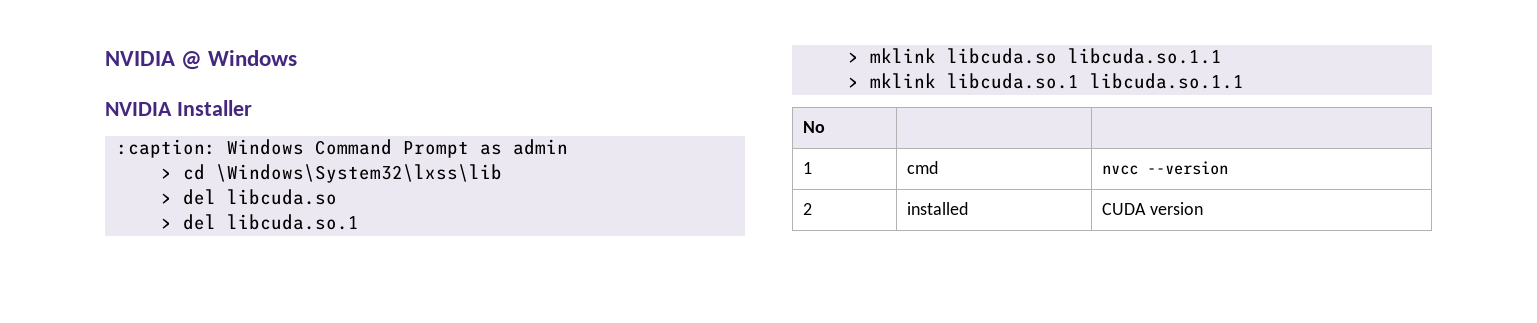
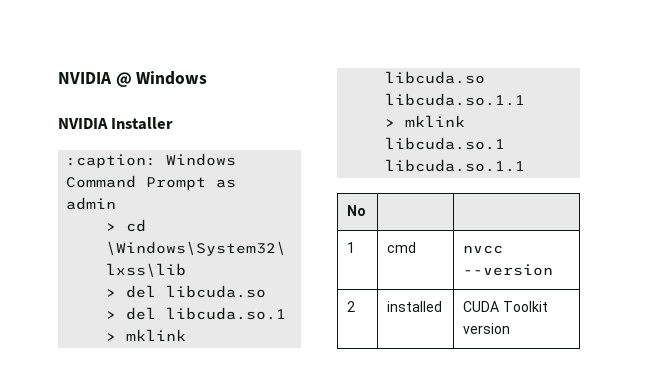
(1147, 209) none -> [502,301,548,312] Toolkit

